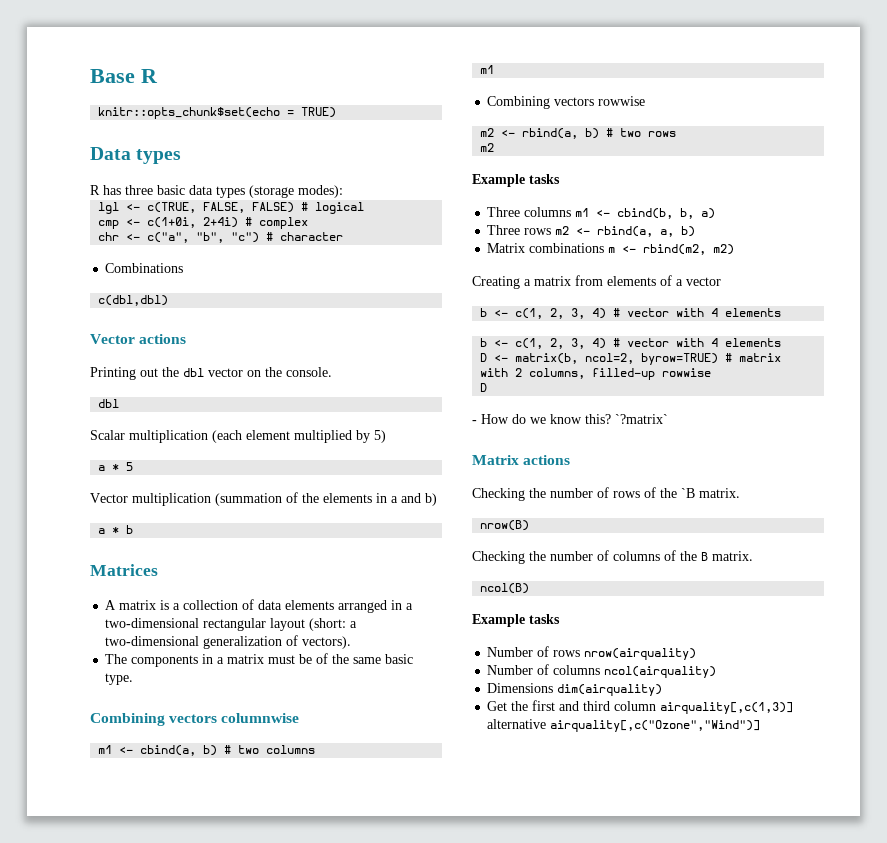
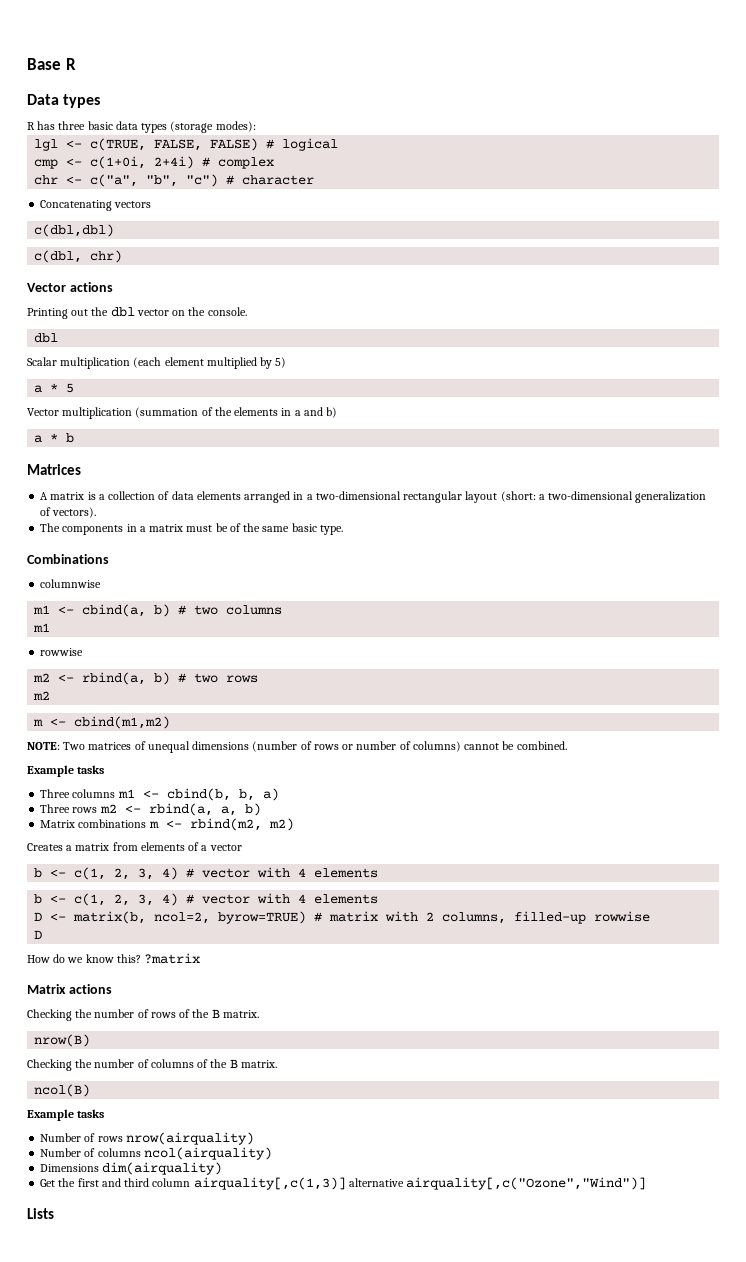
[98,107,337,119] // knitr::opts_chunk$set(echo = TRUE) -> (76, 64) none
[105,263,184,273] Combinations -> [40,200,152,211] Concatenating vectors
(169, 300) none -> [34,250,123,263] // c(dbl, chr)
[90,713,218,726] Combining vectors -> [27,554,109,564] Combinations //
[487,96,595,109] Combining vectors -> (51, 627) none
(495, 147) none -> [33,716,171,729] [27,741,567,753] // m <- cbind(m1,m2) // NOTE: Two matrices of unequal dimensions (number of rows or number of columns) cannot be combined.
[472,276,520,289] Creating -> [27,843,63,851] Creates
[472,420,477,424] - -> (43, 934) none
[615,414,668,424] `?matrix` -> [144,953,201,964] ?matrix
[681,488,695,498] `B -> [211,1009,220,1018] B
(761, 726) none -> [27,1208,54,1219] // Lists

